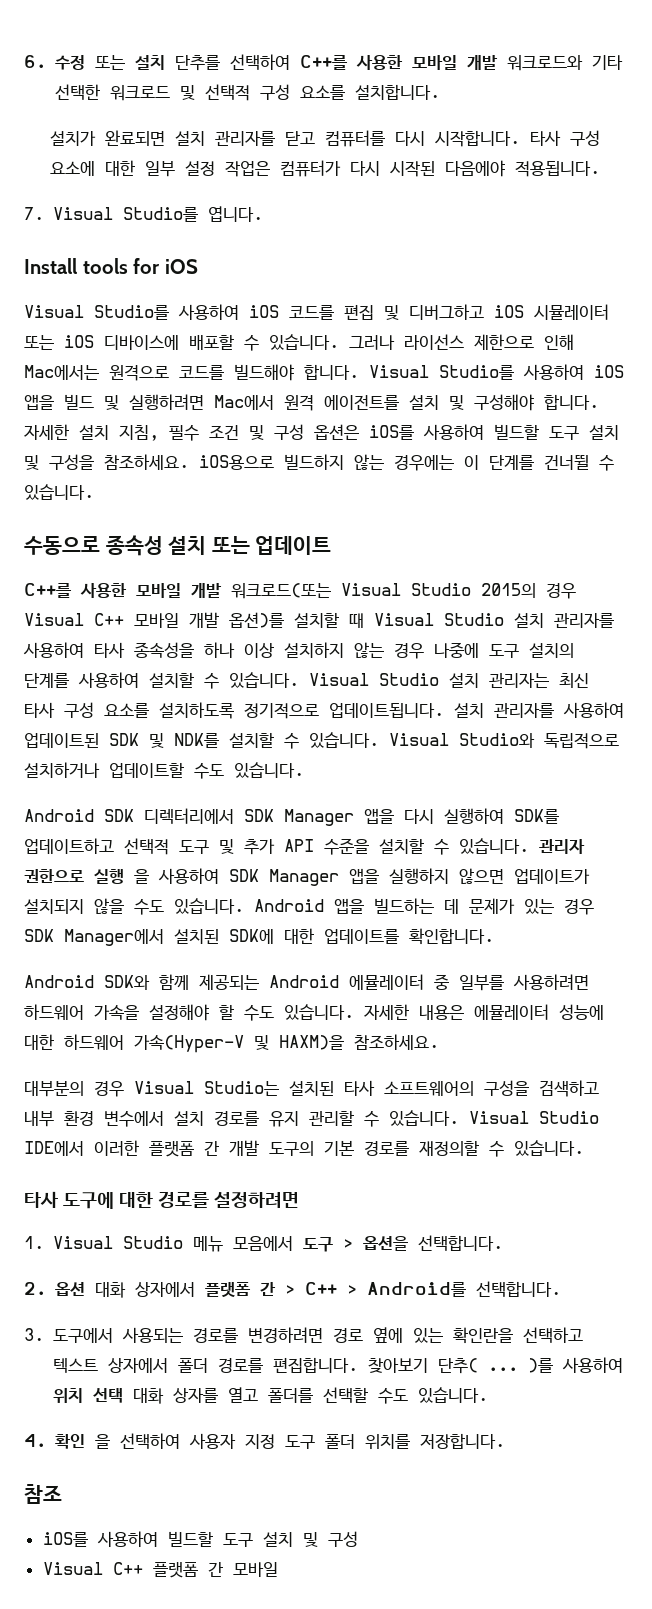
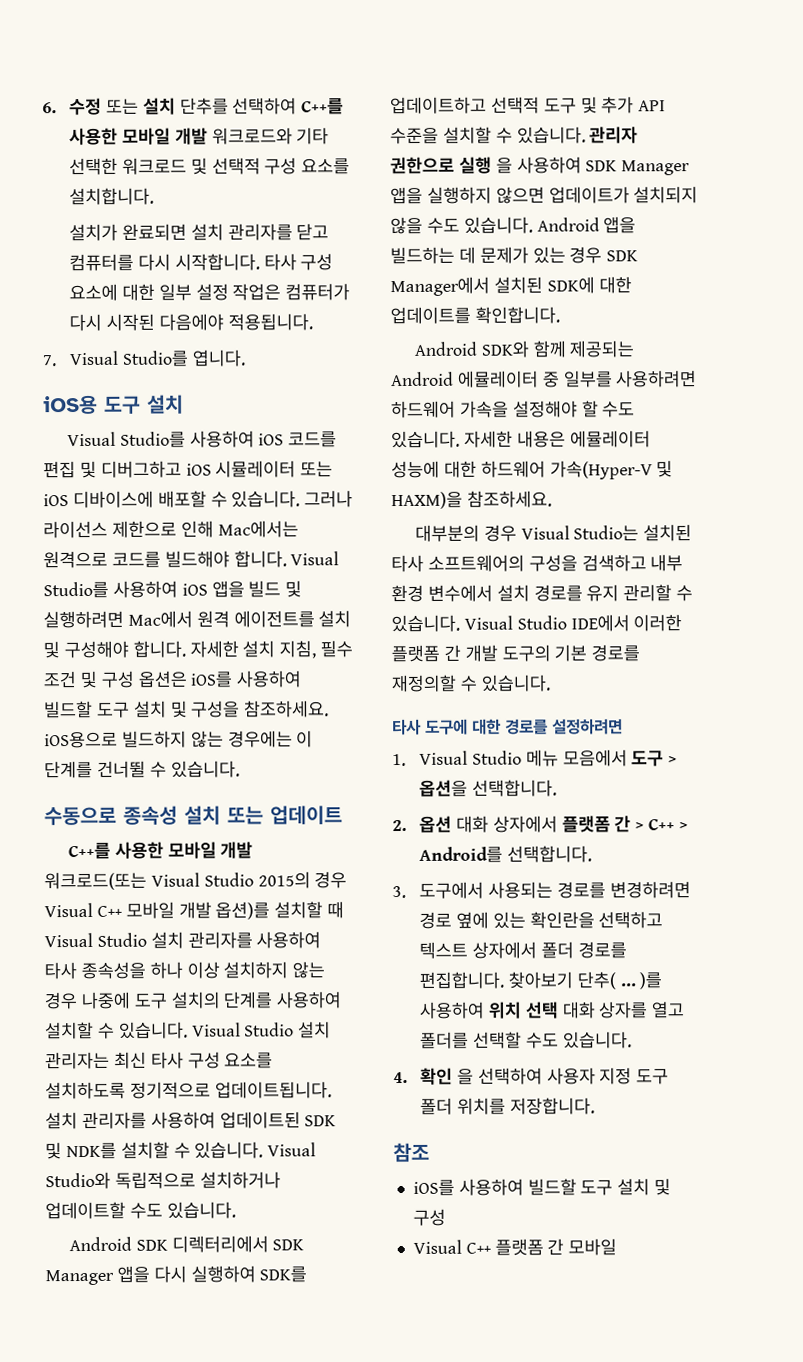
[24,258,198,274] Install tools for iOS -> [43,394,184,415] iOS용 도구 설치

